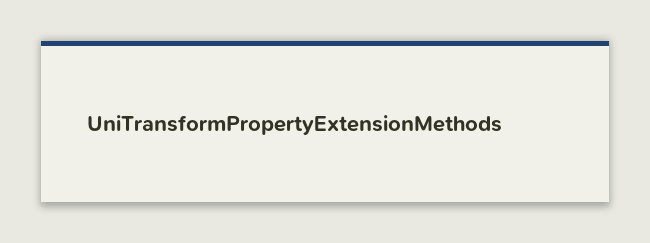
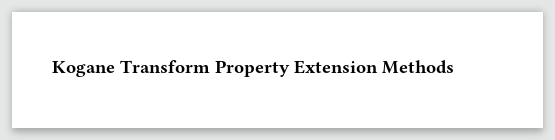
[87,115,502,135] UniTransformPropertyExtensionMethods -> [52,60,454,77] Kogane Transform Property Extension Methods

